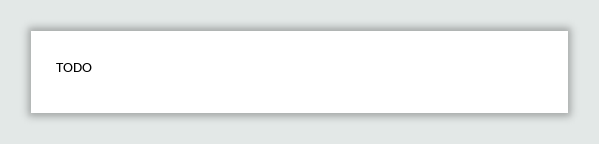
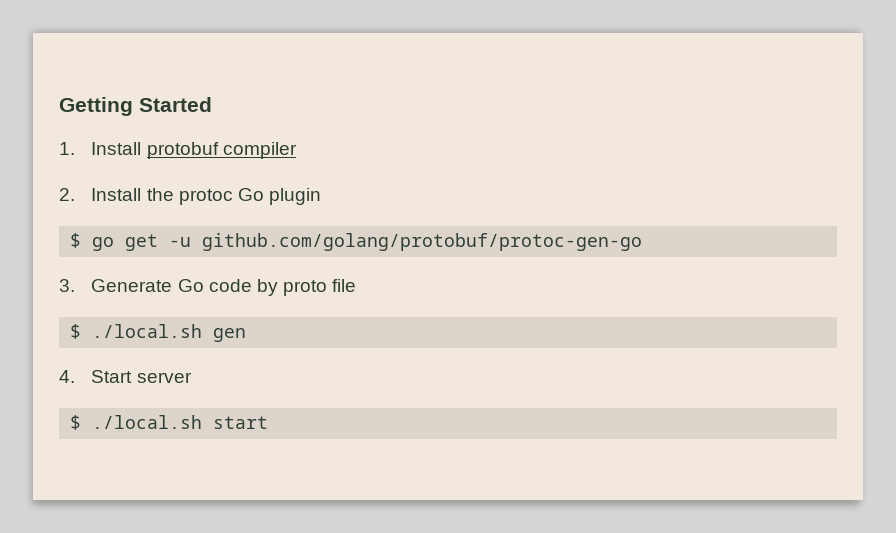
[56,63,92,72] TODO -> [59,97,212,116] [59,142,297,159] [59,188,321,205] [70,233,643,251] [59,279,357,296] [70,324,247,342] [59,370,192,383] [70,415,269,430] Getting Started // 1. Install protobuf compiler // 2. Install the protoc Go plugin // $ go get -u github.com/golang/protobuf/protoc-gen-go // 3. Generate Go code by proto file // $ ./local.sh gen // 4. Start server // $ ./local.sh start

